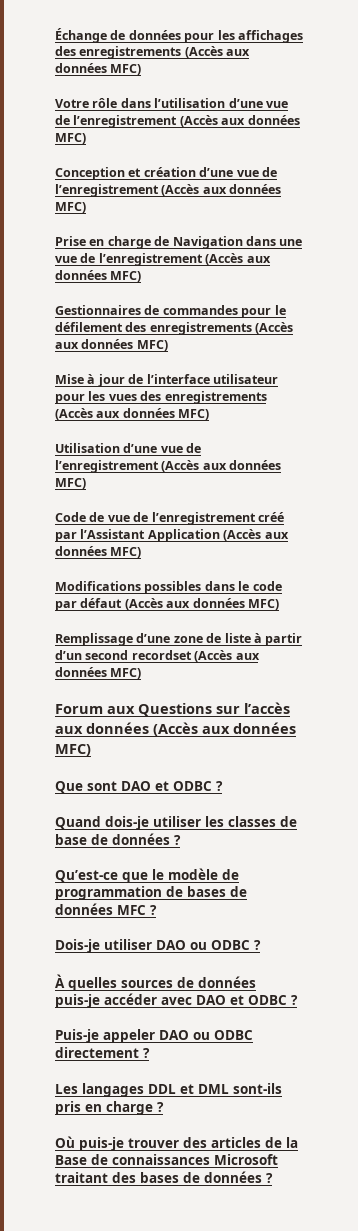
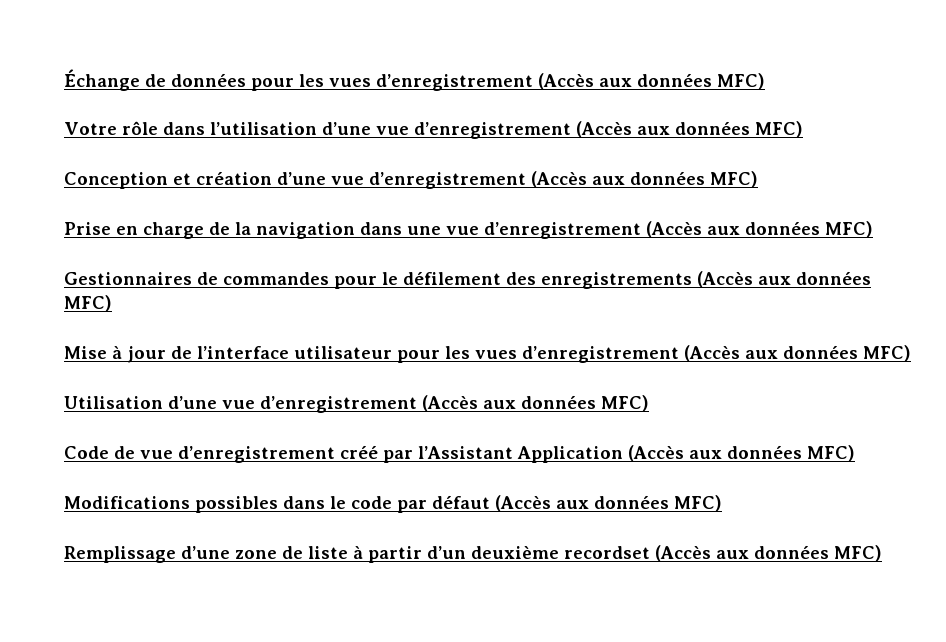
[237,30,303,43] [55,46,182,59] affichages des enregistrements -> [329,74,533,91] vues d’enregistrement
[55,115,178,128] de l’enregistrement -> [413,122,571,139] d’enregistrement
[261,167,277,177] [55,184,159,197] de l’enregistrement -> [369,172,526,189] d’enregistrement
[172,236,243,249] Navigation -> [235,222,355,239] la navigation
[80,253,203,266] de l’enregistrement -> [484,222,641,239] d’enregistrement
[140,391,267,404] des enregistrements -> [522,346,679,363] d’enregistrement
[186,443,202,453] [55,460,159,473] de l’enregistrement -> [260,396,417,413] d’enregistrement
[133,512,256,525] de l’enregistrement -> [178,446,335,463] d’enregistrement
[85,650,129,660] second -> [471,546,559,559] deuxième
[55,702,290,717] [55,722,296,736] [55,744,91,756] [55,781,223,794] [55,816,297,830] [55,833,181,845] [55,868,239,883] [55,886,247,900] [55,903,157,915] [55,939,261,953] [55,974,256,991] [55,993,298,1008] [55,1029,253,1043] [55,1047,150,1058] [55,1083,282,1097] [55,1101,164,1115] [55,1136,298,1151] [55,1154,278,1165] [55,1171,273,1183] // Forum aux Questions sur l’accès aux données (Accès aux données MFC) // Que sont DAO et ODBC ? // Quand dois-je utiliser les classes de base de données ? // Qu’est-ce que le modèle de programmation de bases de données MFC ? // Dois-je utiliser DAO ou ODBC ? // À quelles sources de données puis-je accéder avec DAO et ODBC ? // Puis-je appeler DAO ou ODBC directement ? // Les langages DDL et DML sont-ils pris en charge ? // Où puis-je trouver des articles de la Base de connaissances Microsoft traitant des bases de données ? -> (882, 553) none

